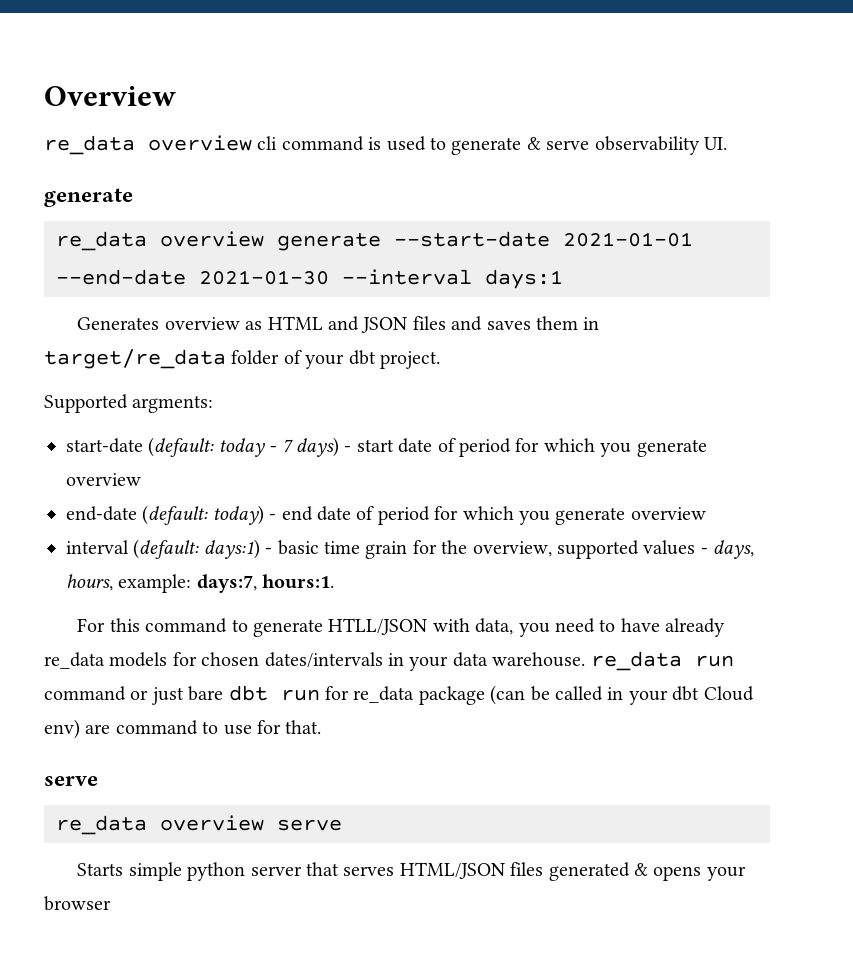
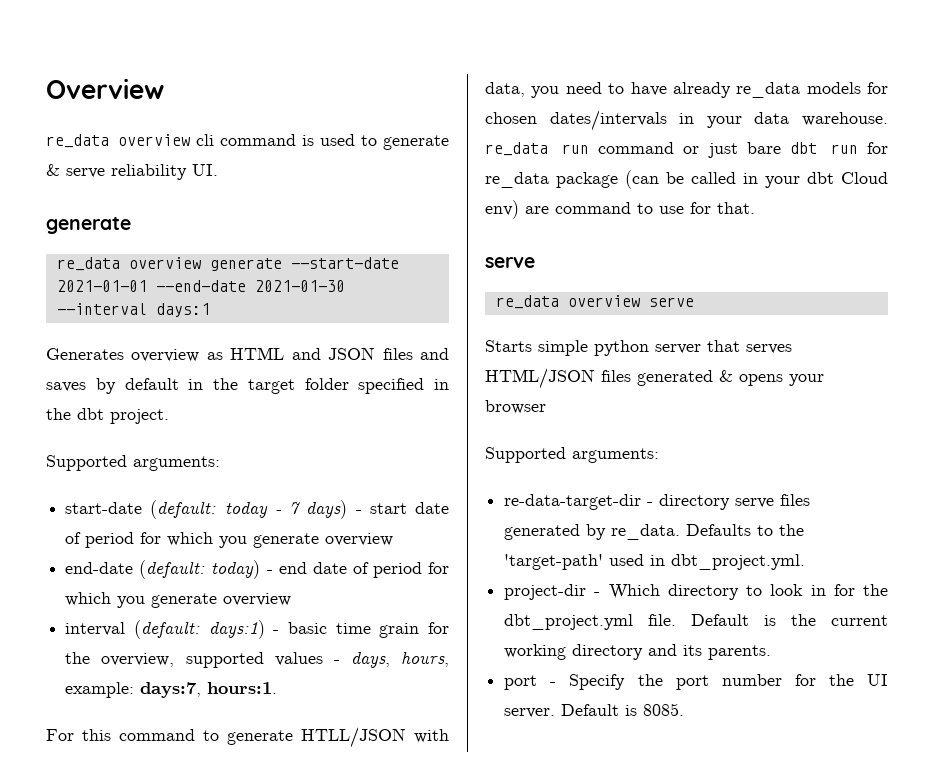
[594,136,700,155] observability -> [111,164,187,180] reliability
[535,316,600,330] [44,349,345,369] them in target/re_data folder of your -> [95,378,449,394] [46,408,71,420] by default in the target folder specified in the
[132,395,214,413] argments: -> [133,456,220,471] arguments:
(111, 903) none -> [485,447,659,463] [504,494,811,510] [504,524,805,540] [504,554,806,570] [504,584,888,600] [504,614,888,630] [504,644,772,660] [504,674,888,690] [504,703,685,718] // Supported arguments: // re-data-target-dir - directory serve files generated by re_data. Defaults to the 'target-path' used in dbt_project.yml. // project-dir - Which directory to look in for the dbt_project.yml file. Default is the current working directory and its parents. // port - Specify the port number for the UI server. Default is 8085.

